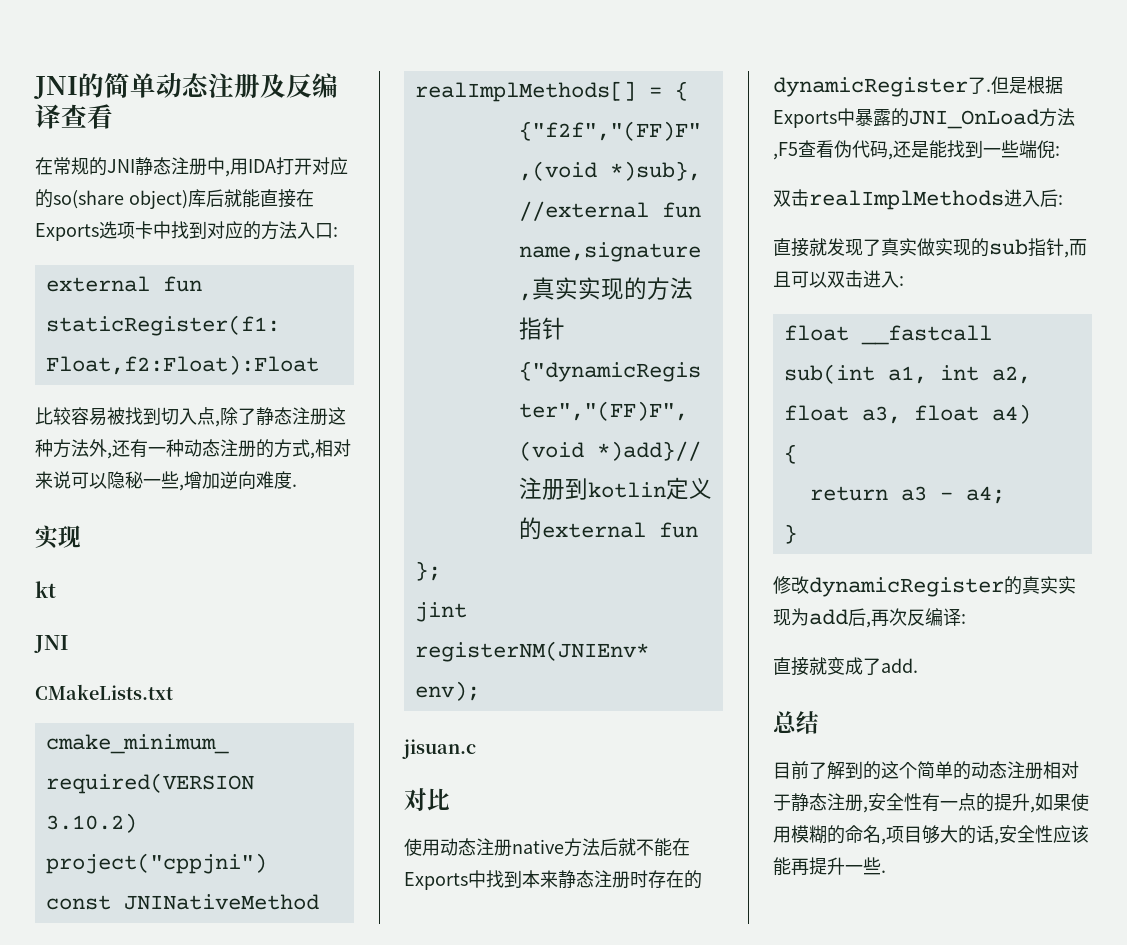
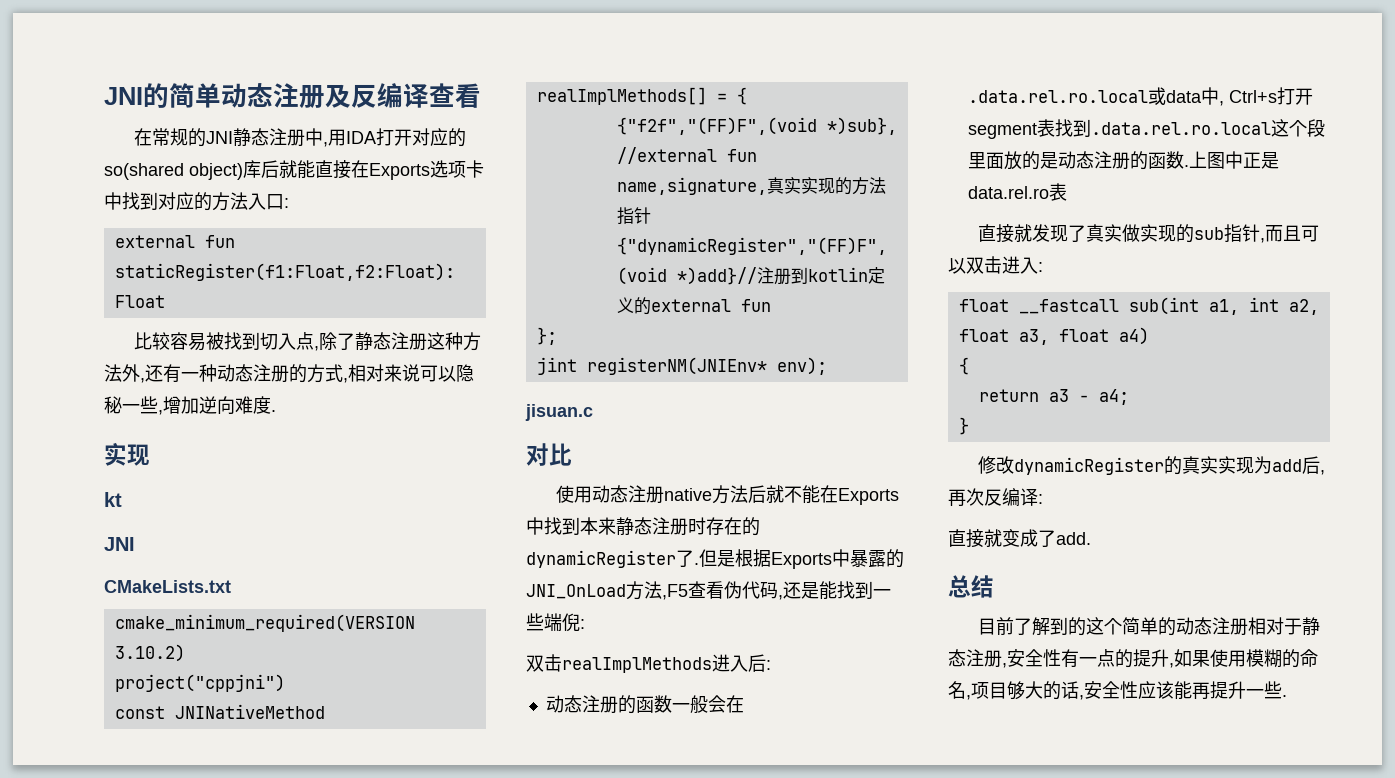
[53,190,124,209] so(share -> [104,163,184,180] so(shared
(1063, 200) none -> [545,695,744,714] [967,87,1313,106] [967,119,1325,139] [967,151,1279,170] [967,183,1067,201] // 动态注册的函数一般会在.data.rel.ro.local或data中, Ctrl+s打开segment表找到.data.rel.ro.local这个段里面放的是动态注册的函数.上图中正是data.rel.ro表

